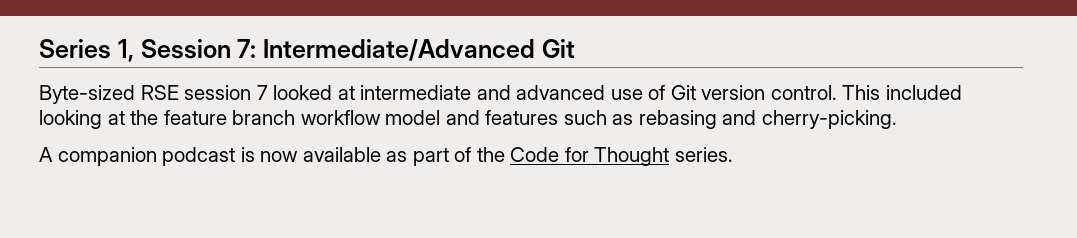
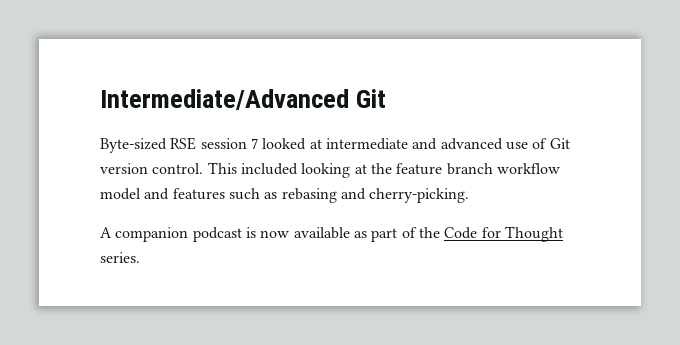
[39,39,257,62] Series 1, Session 7: -> (100, 99) none

